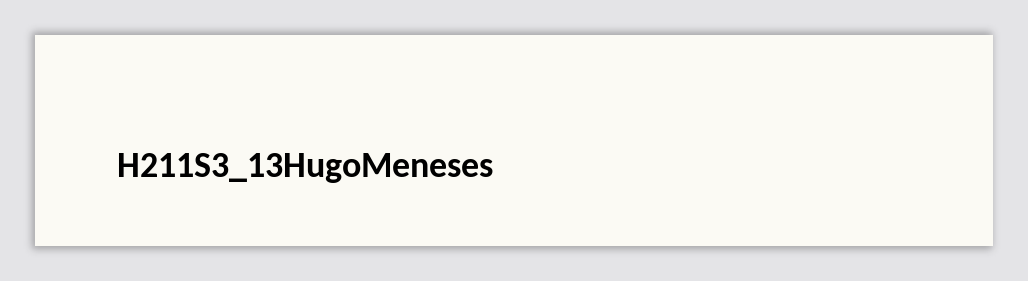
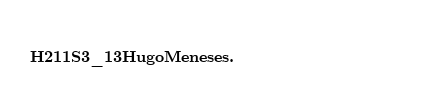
[117,153,493,183] H211S3_13HugoMeneses -> [30,50,234,67] H211S3_13HugoMeneses.

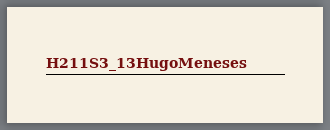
[30,50,234,67] H211S3_13HugoMeneses. -> [46,58,247,71] H211S3_13HugoMeneses

